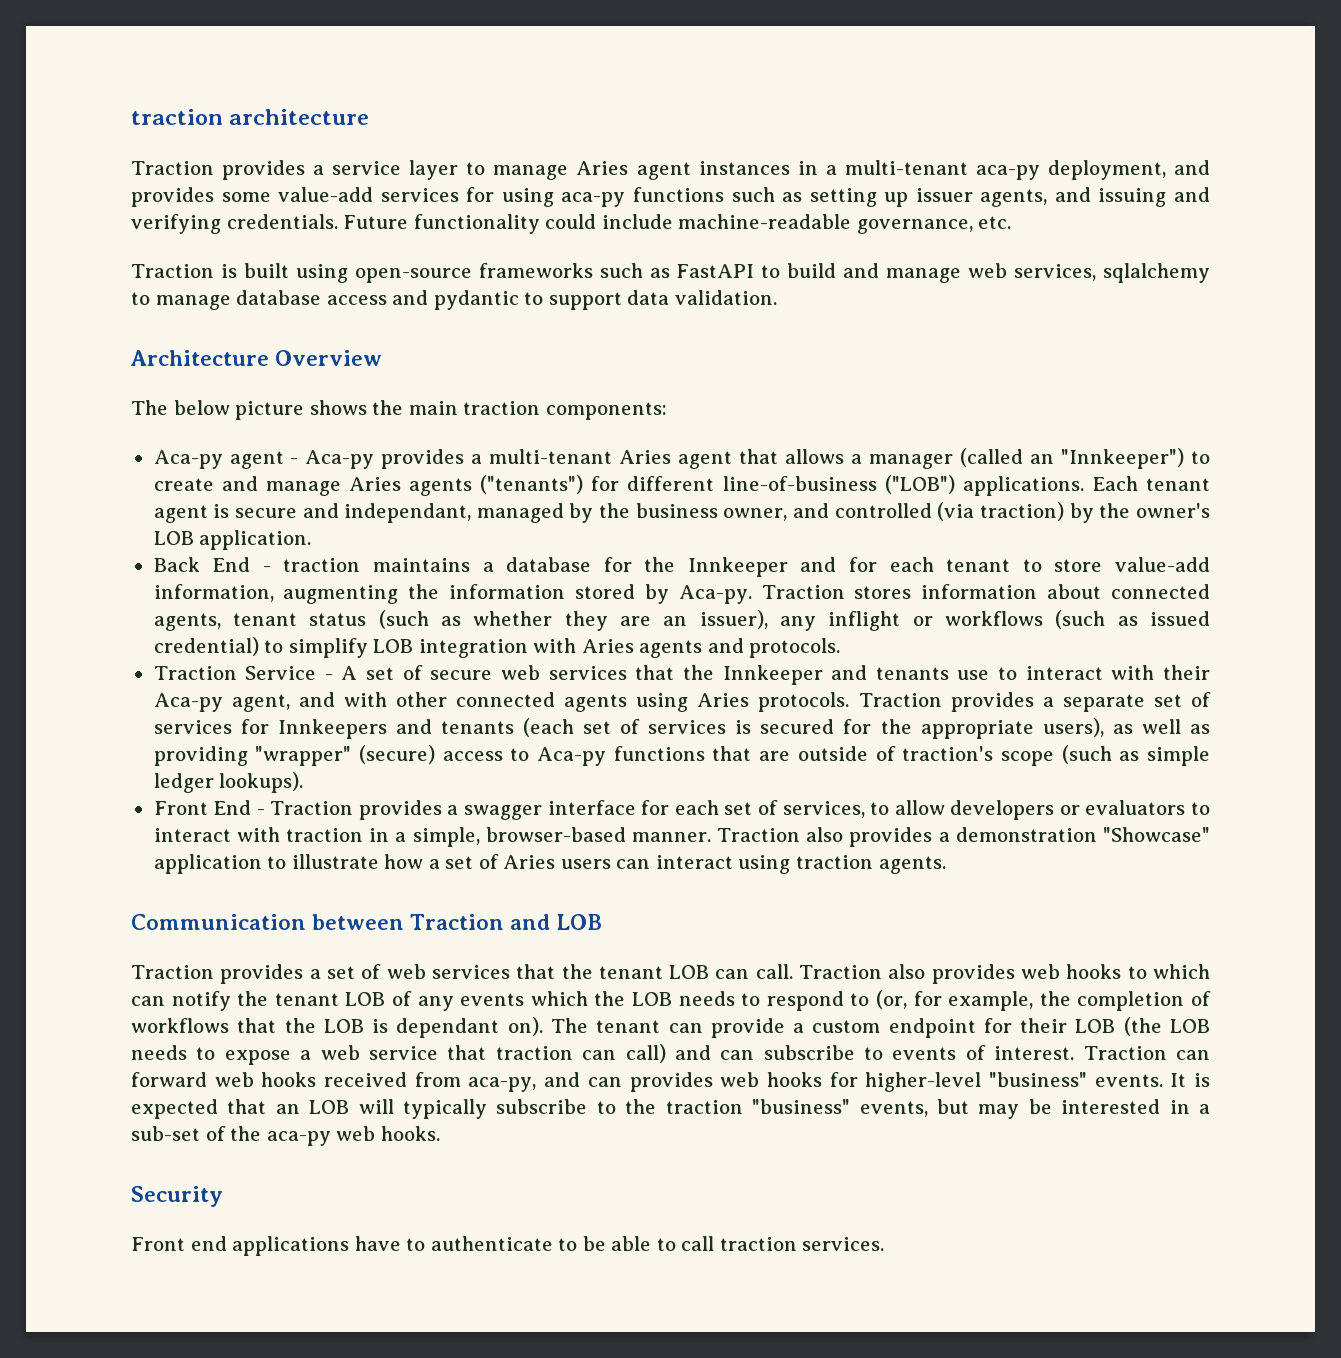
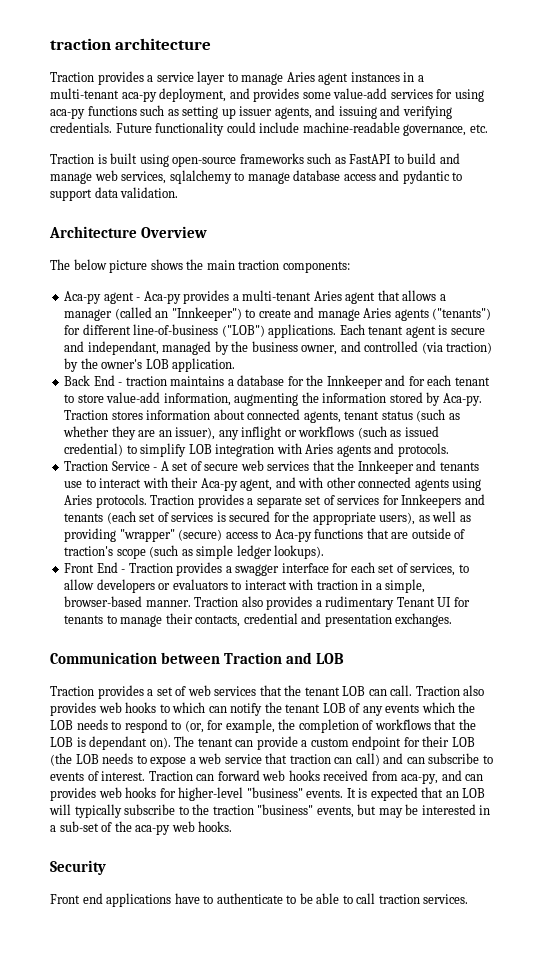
[955,827,1211,842] [153,854,946,874] demonstration "Showcase" application to illustrate how a set of Aries users can interact using traction agents. -> [325,596,470,610] [64,613,453,627] rudimentary Tenant UI for tenants to manage their contacts, credential and presentation exchanges.

